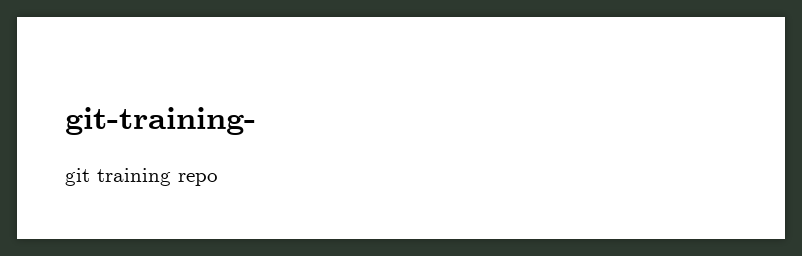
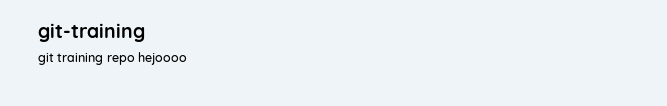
[65,107,256,135] git-training- -> [38,23,145,42] git-training
(218, 179) none -> [138,52,188,65] hejoooo

